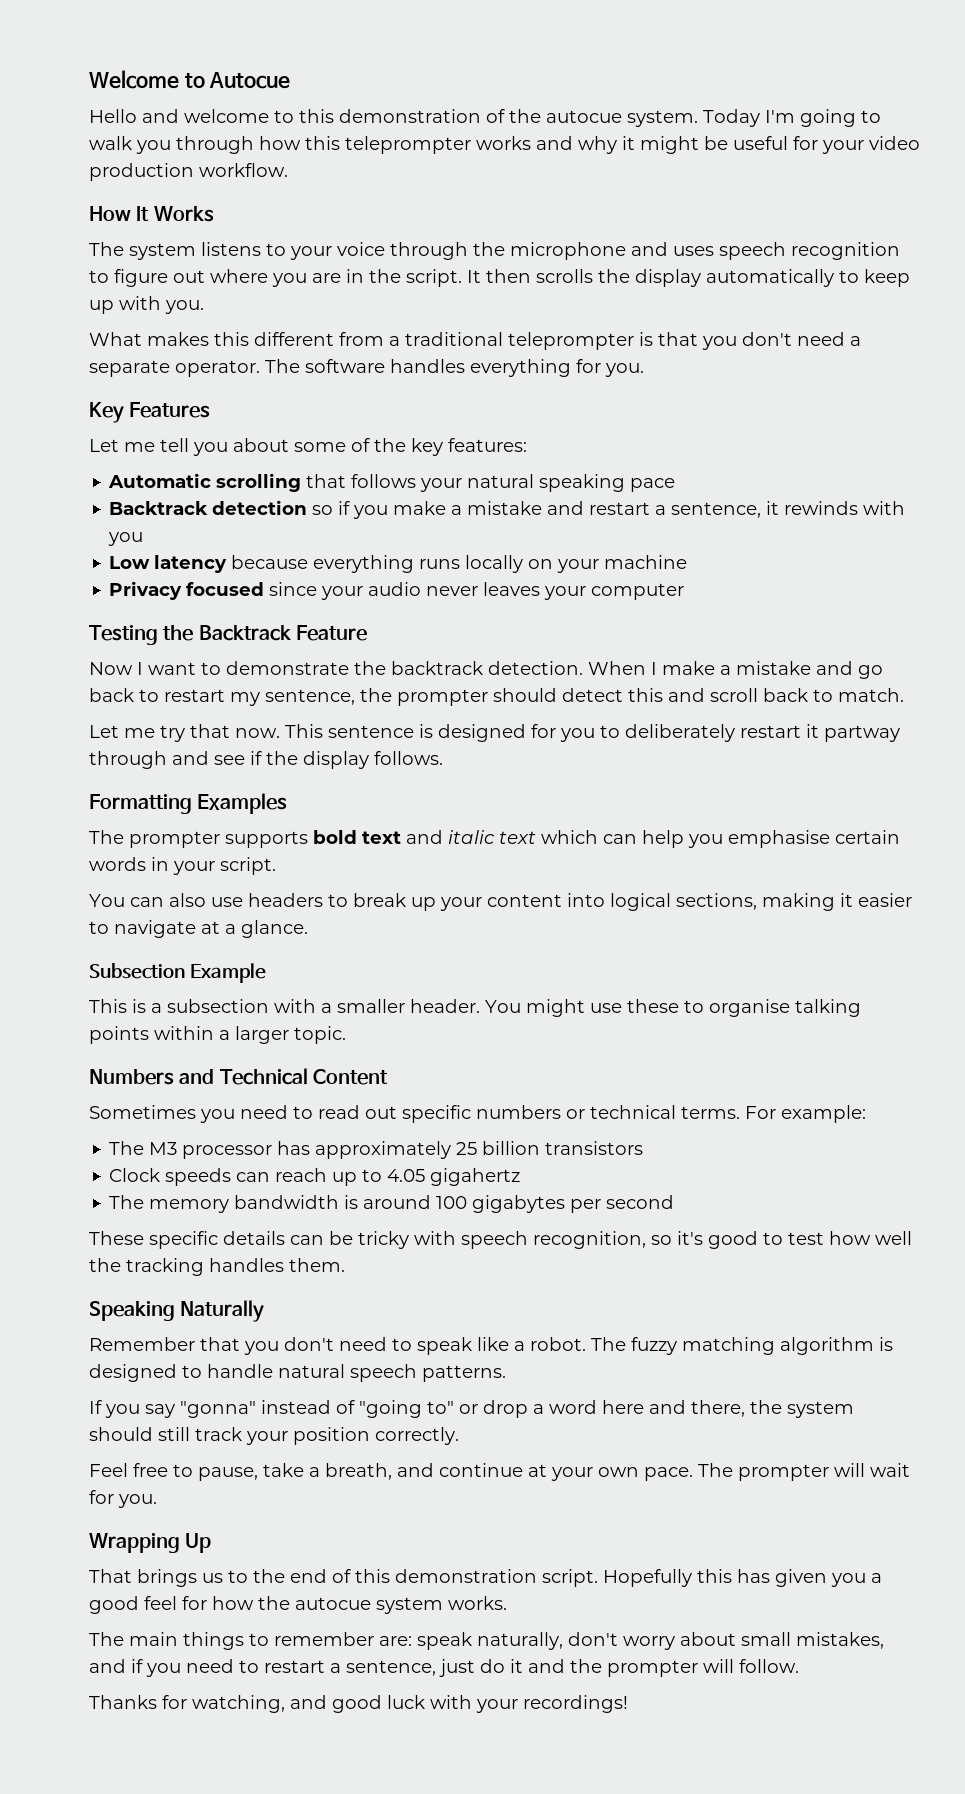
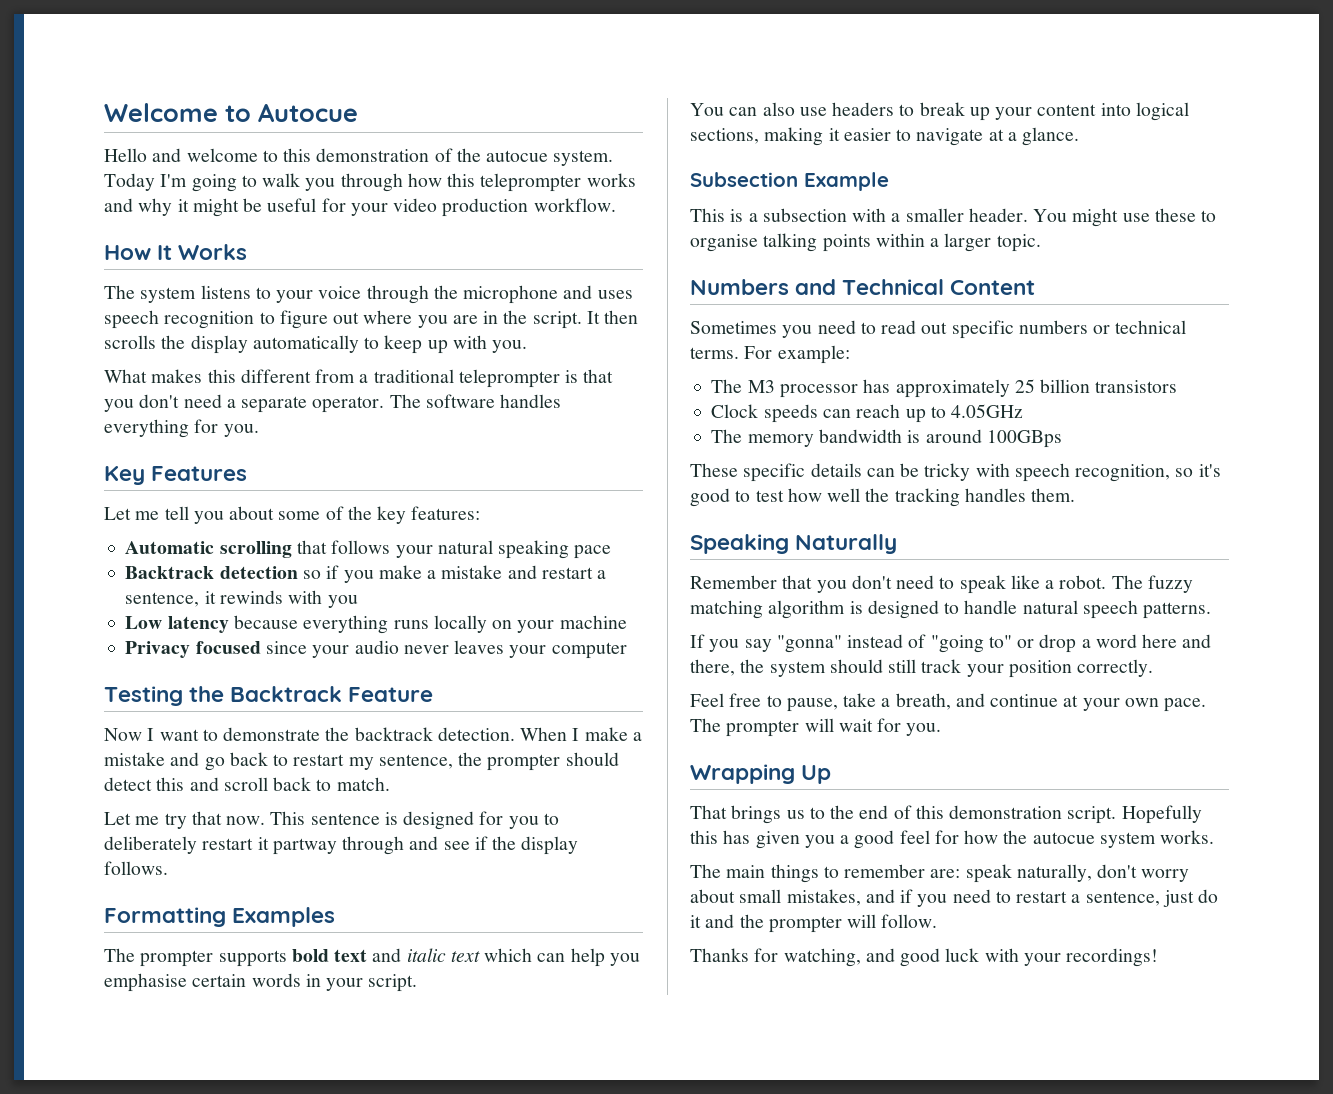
[387,1168,521,1186] 4.05 gigahertz -> [951,404,1024,418] 4.05GHz
[436,1195,675,1213] 100 gigabytes per second -> [986,430,1062,448] 100GBps

